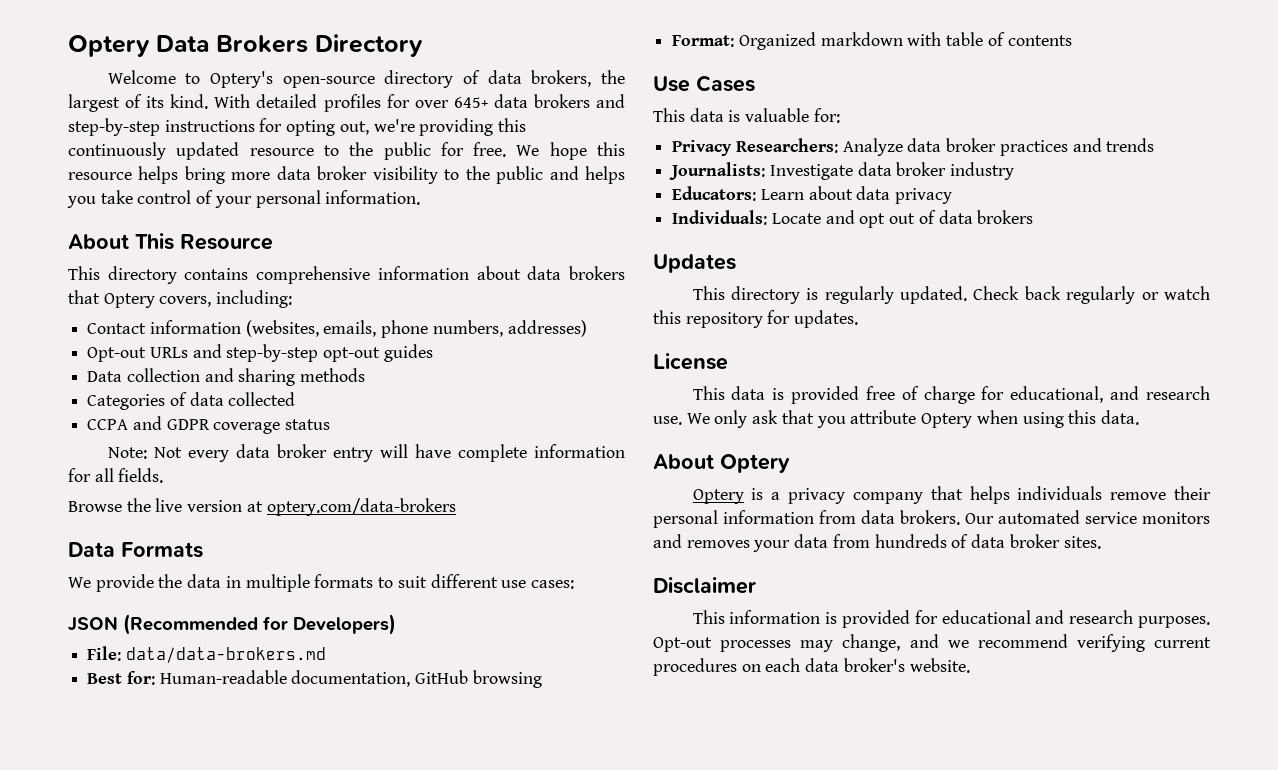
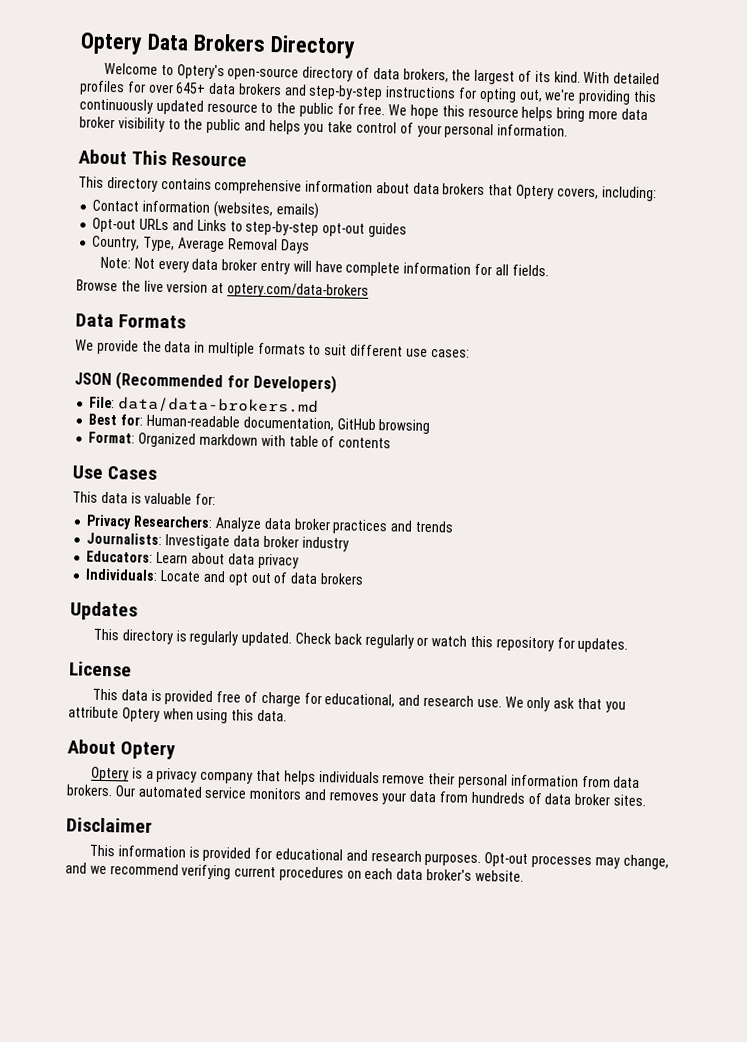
[323,320,587,338] emails, phone numbers, addresses) -> [275,202,319,219] emails)
(222, 351) none -> [196,219,243,232] Links to
[87,368,366,386] [87,392,296,410] [87,416,331,434] Data collection and sharing methods // Categories of data collected // CCPA and GDPR coverage status -> [92,235,310,254] Country, Type, Average Removal Days

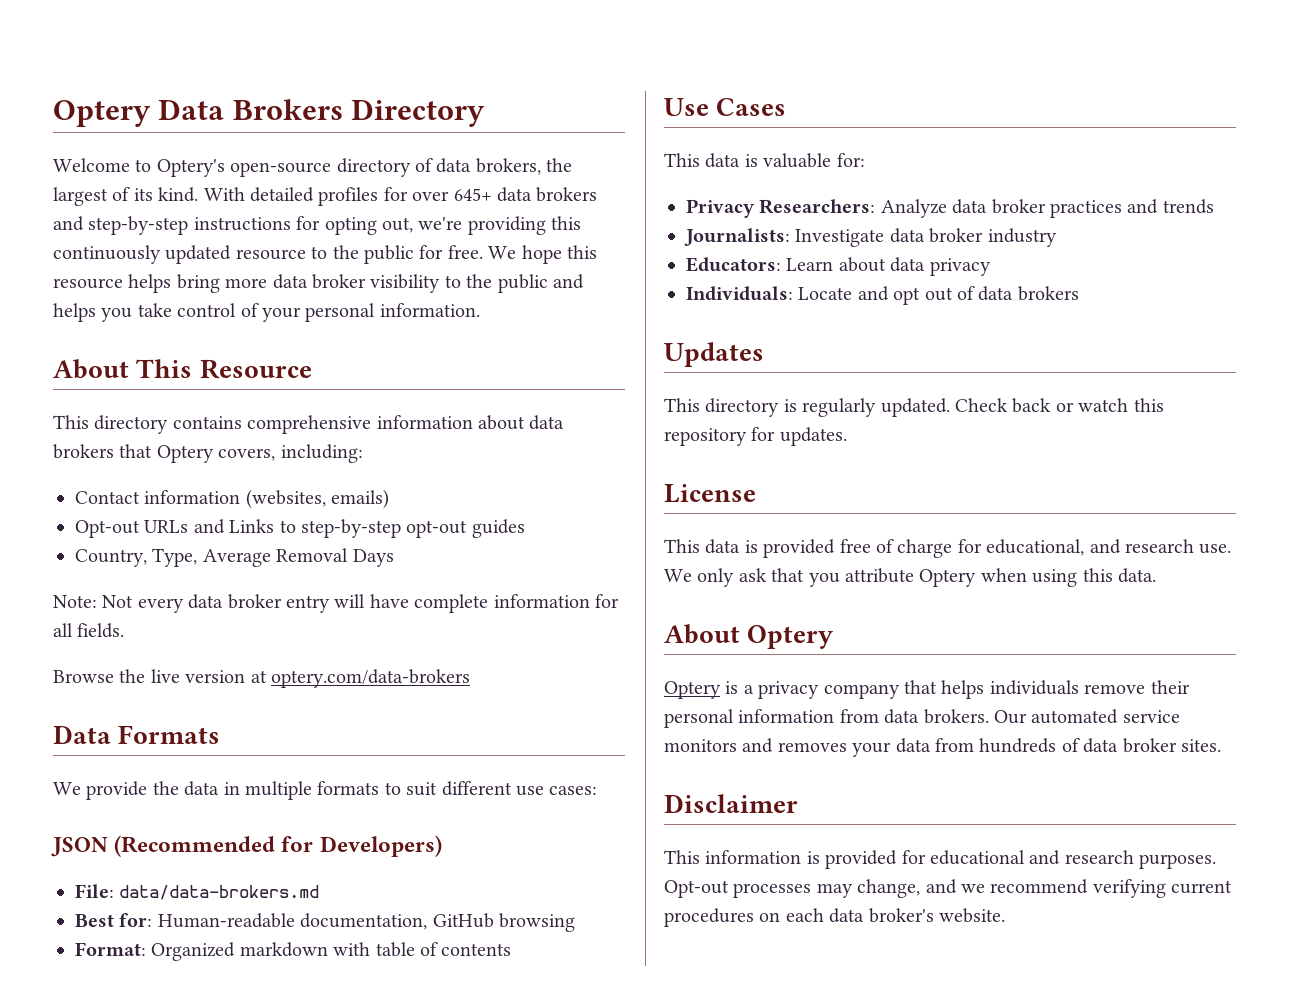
[364,633,414,649] regularly -> (1052, 405) none

